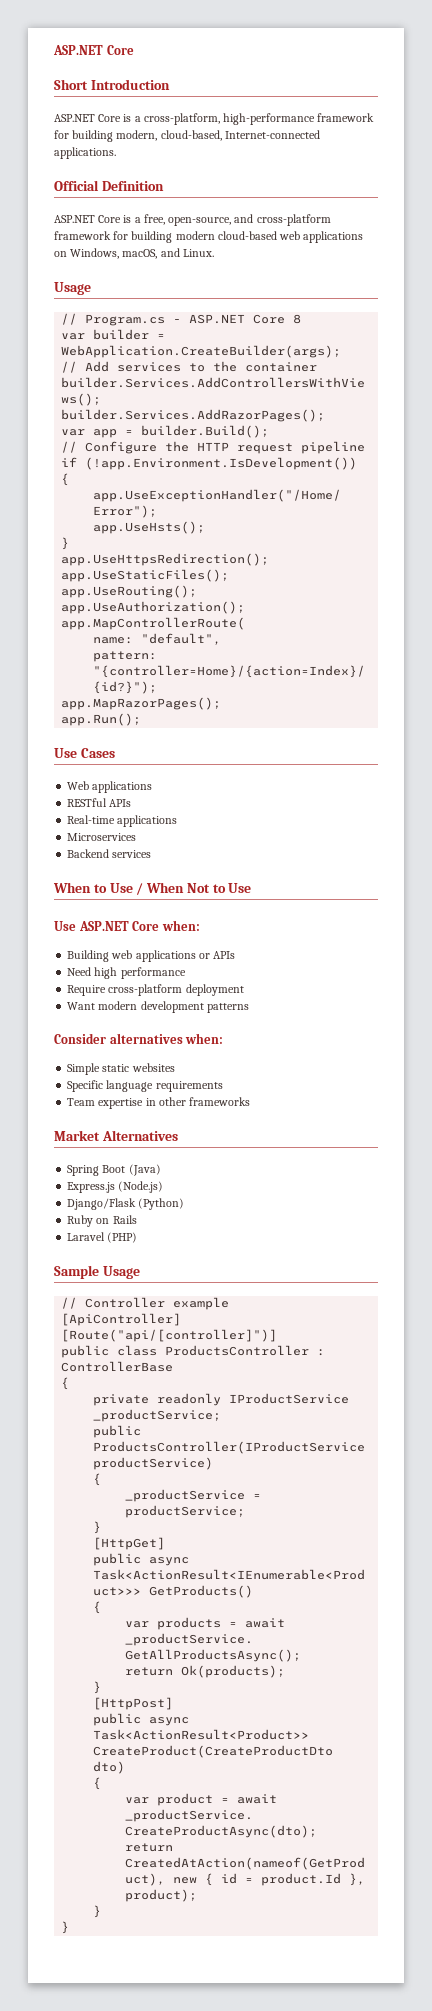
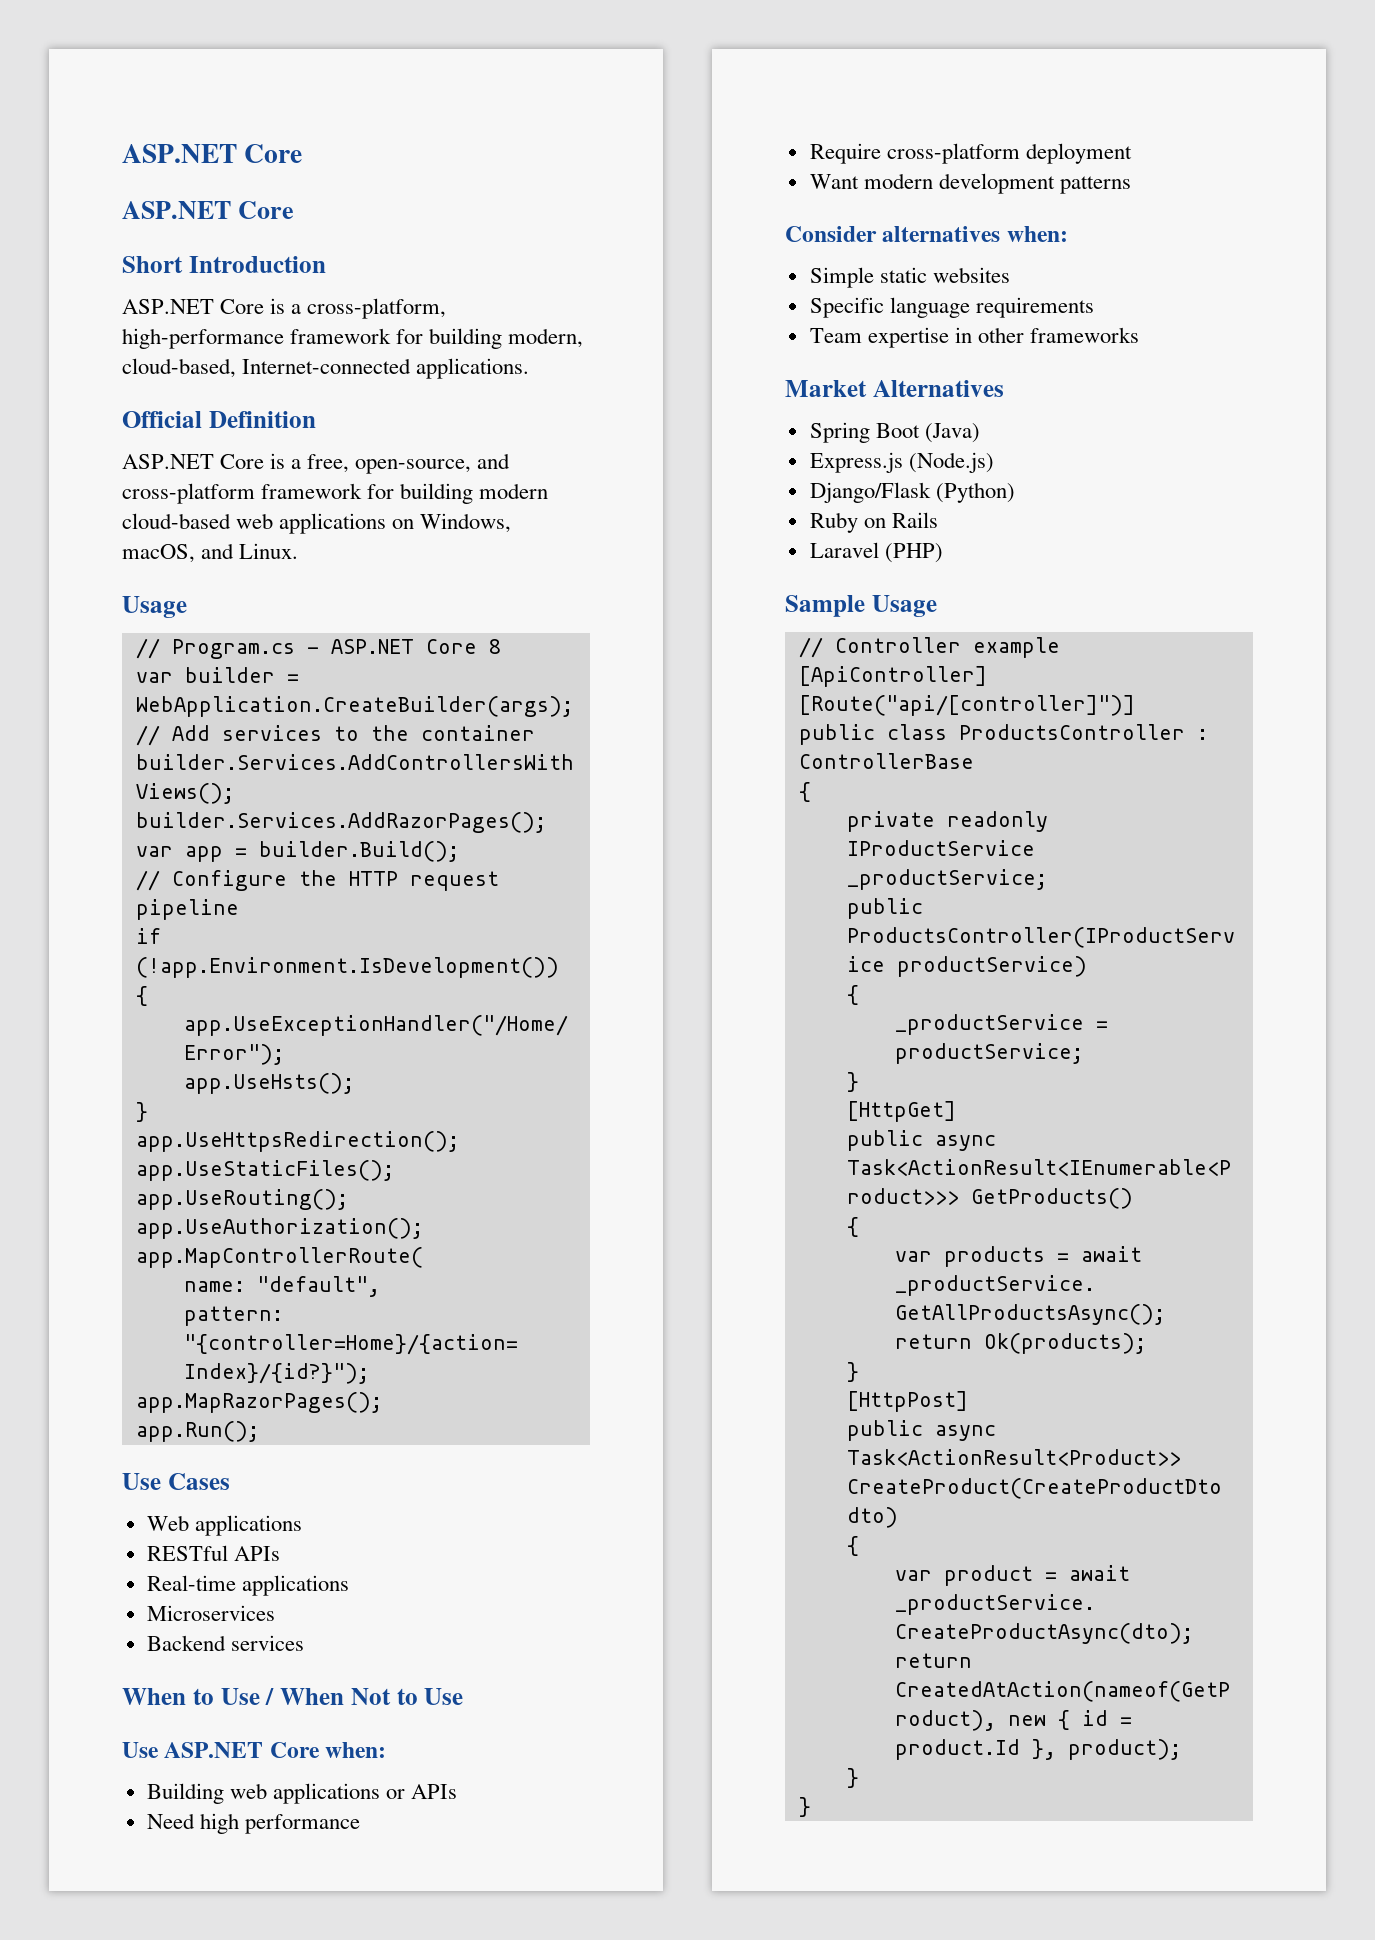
[53,45,134,55] ASP.NET Core -> [122,144,303,163] [122,201,295,219] ASP.NET Core // ASP.NET Core

